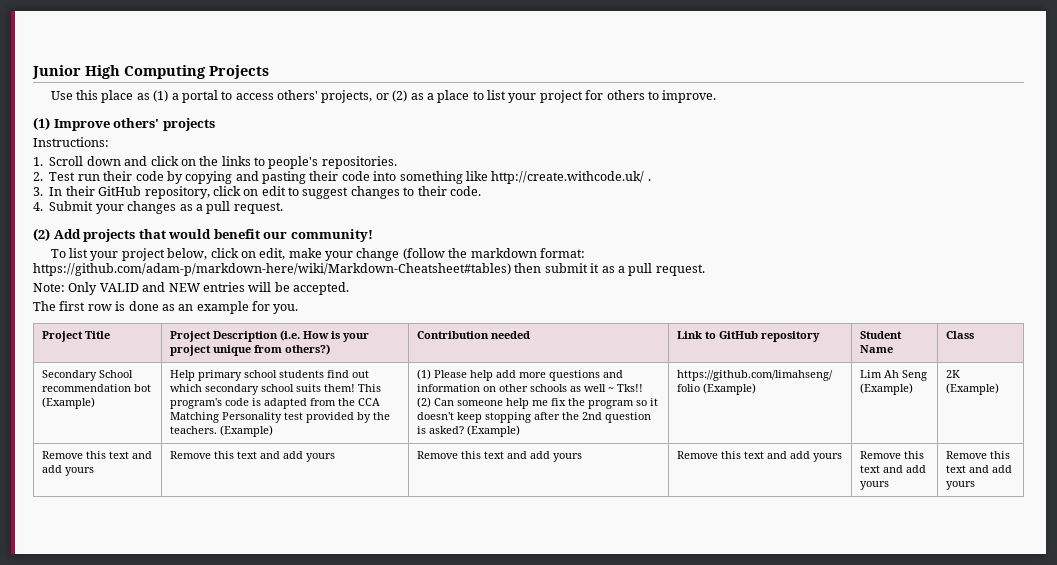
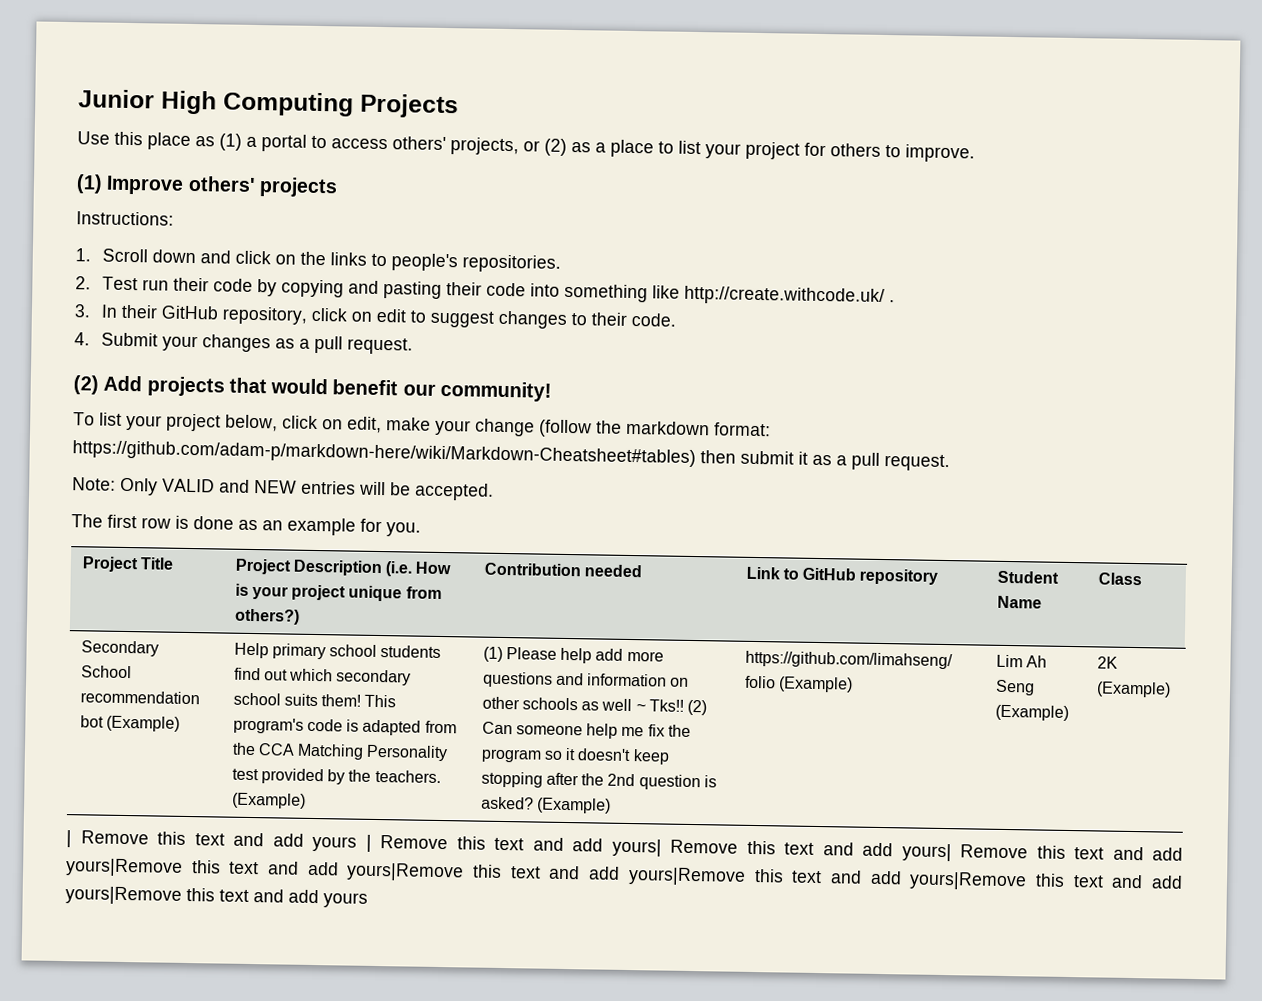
[42,451,153,459] [42,465,95,476] [170,451,336,462] [417,451,583,462] [677,451,843,462] [860,451,925,459] [860,465,927,473] [860,481,890,490] [946,451,1011,459] [946,465,1013,473] [946,481,976,490] // Remove this text and add yours | Remove this text and add yours | Remove this text and add yours | Remove this text and add yours | Remove this text and add yours | Remove this text and add yours -> [66,830,1183,862] [65,858,1184,891] [65,886,368,908] // | Remove this text and add yours | Remove this text and add yours| Remove this text and add yours| Remove this text and add yours|Remove this text and add yours|Remove this text and add yours|Remove this text and add yours|Remove this text and add yours|Remove this text and add yours

